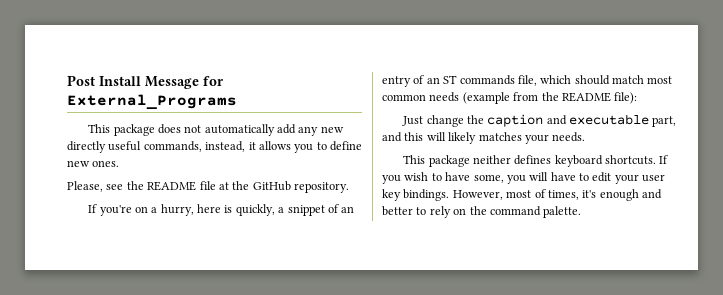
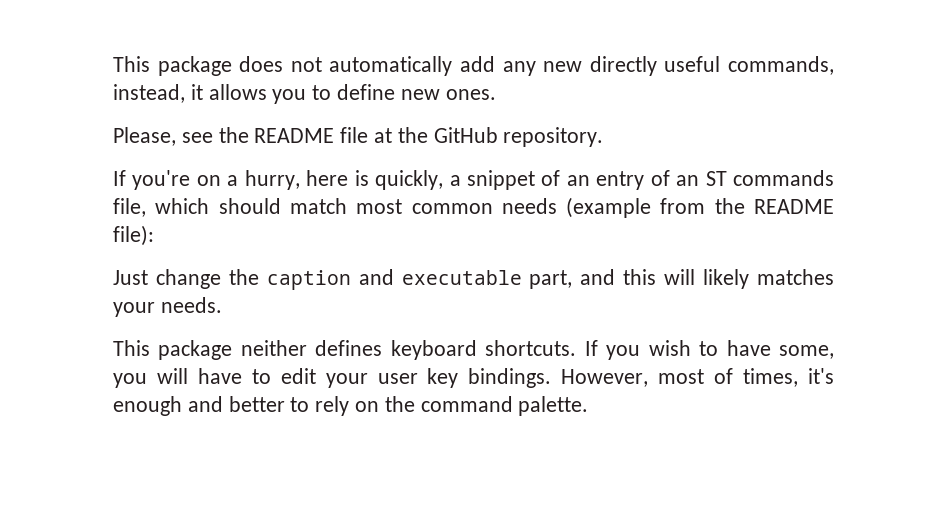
[67,75,224,89] [67,94,237,110] Post Install Message for External_Programs // -> (113, 64) none

